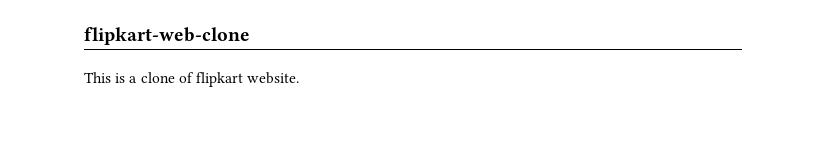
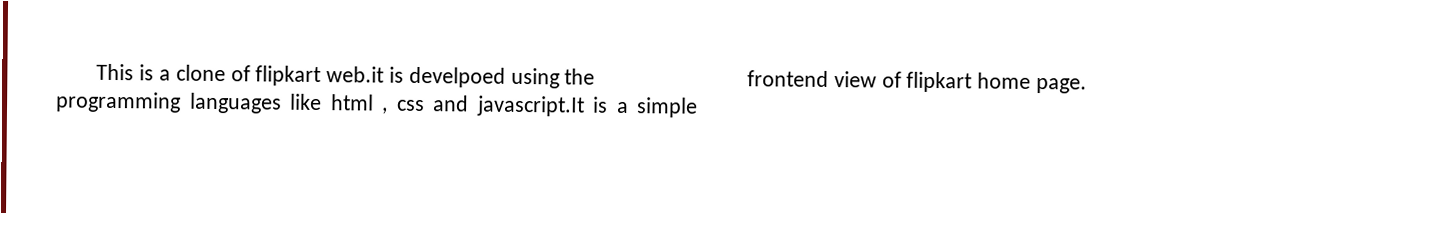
[84,27,250,45] flipkart-web-clone // -> (96, 72) none
[247,72,300,84] website. -> [326,66,596,89] [55,91,698,118] [747,70,1088,94] web.it is develpoed using the programming languages like html , css and javascript.It is a simple frontend view of flipkart home page.

